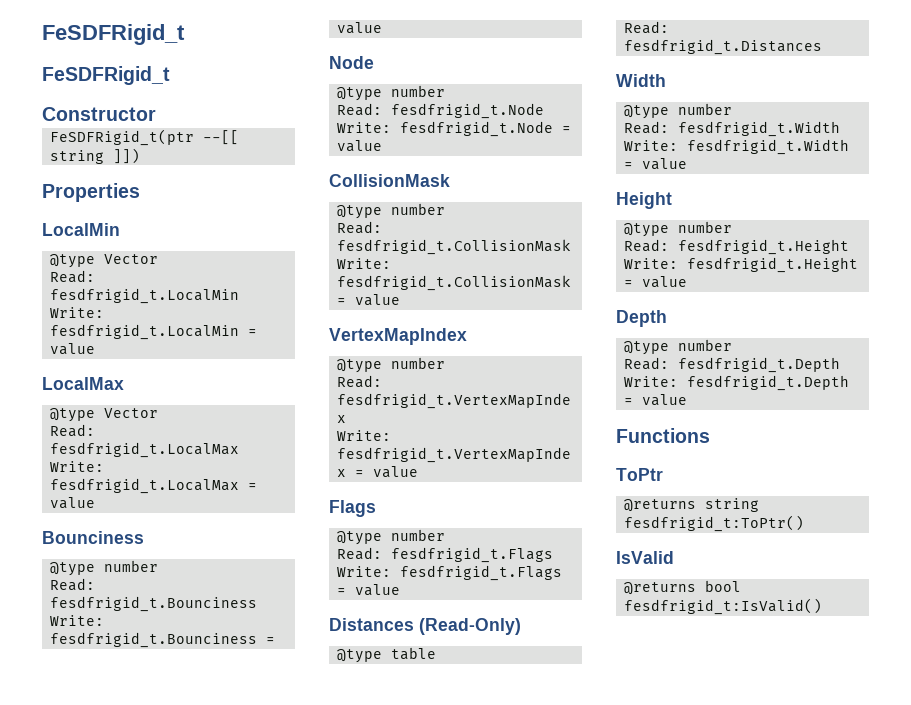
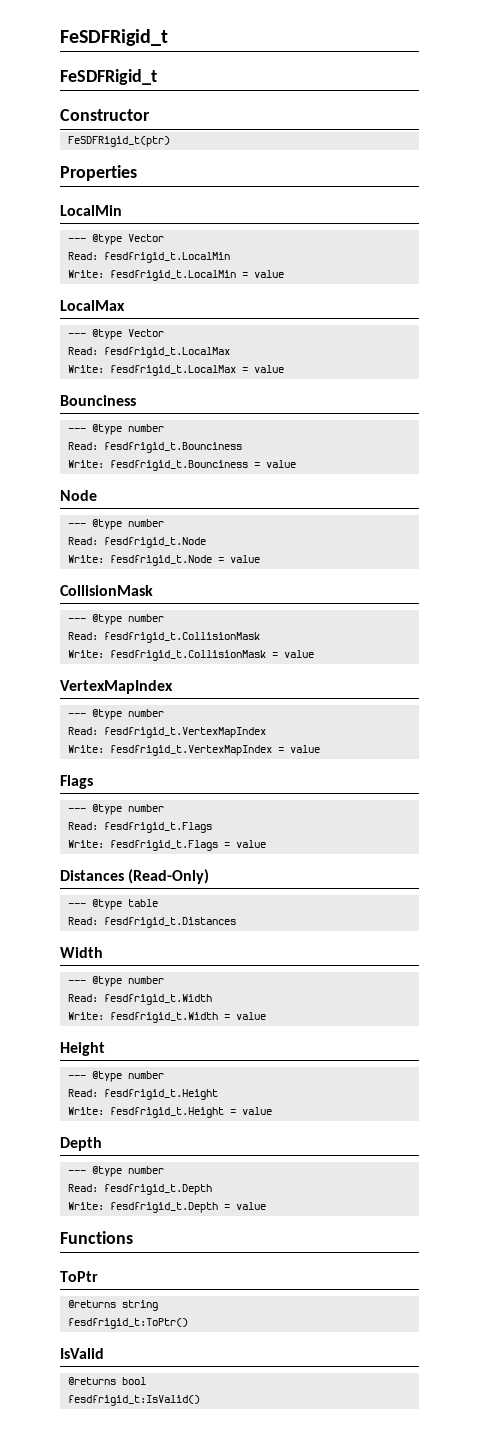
[50,129,240,146] [50,148,141,164] FeSDFRigid_t(ptr --[[ string ]]) -> [67,136,170,147] FeSDFRigid_t(ptr)
(120, 229) none -> [67,238,86,242] ---
(124, 383) none -> [67,333,86,337] ---
(144, 537) none -> [67,428,86,432] ---
(374, 62) none -> [67,523,86,527] ---
(450, 180) none -> [67,618,86,622] ---
(467, 336) none -> [67,713,86,717] ---
(376, 508) none -> [67,808,86,812] ---
(521, 626) none -> [67,903,86,907] ---
(666, 80) none -> [67,980,86,984] ---
(672, 200) none -> [67,1075,86,1079] ---
(667, 318) none -> [67,1170,86,1174] ---

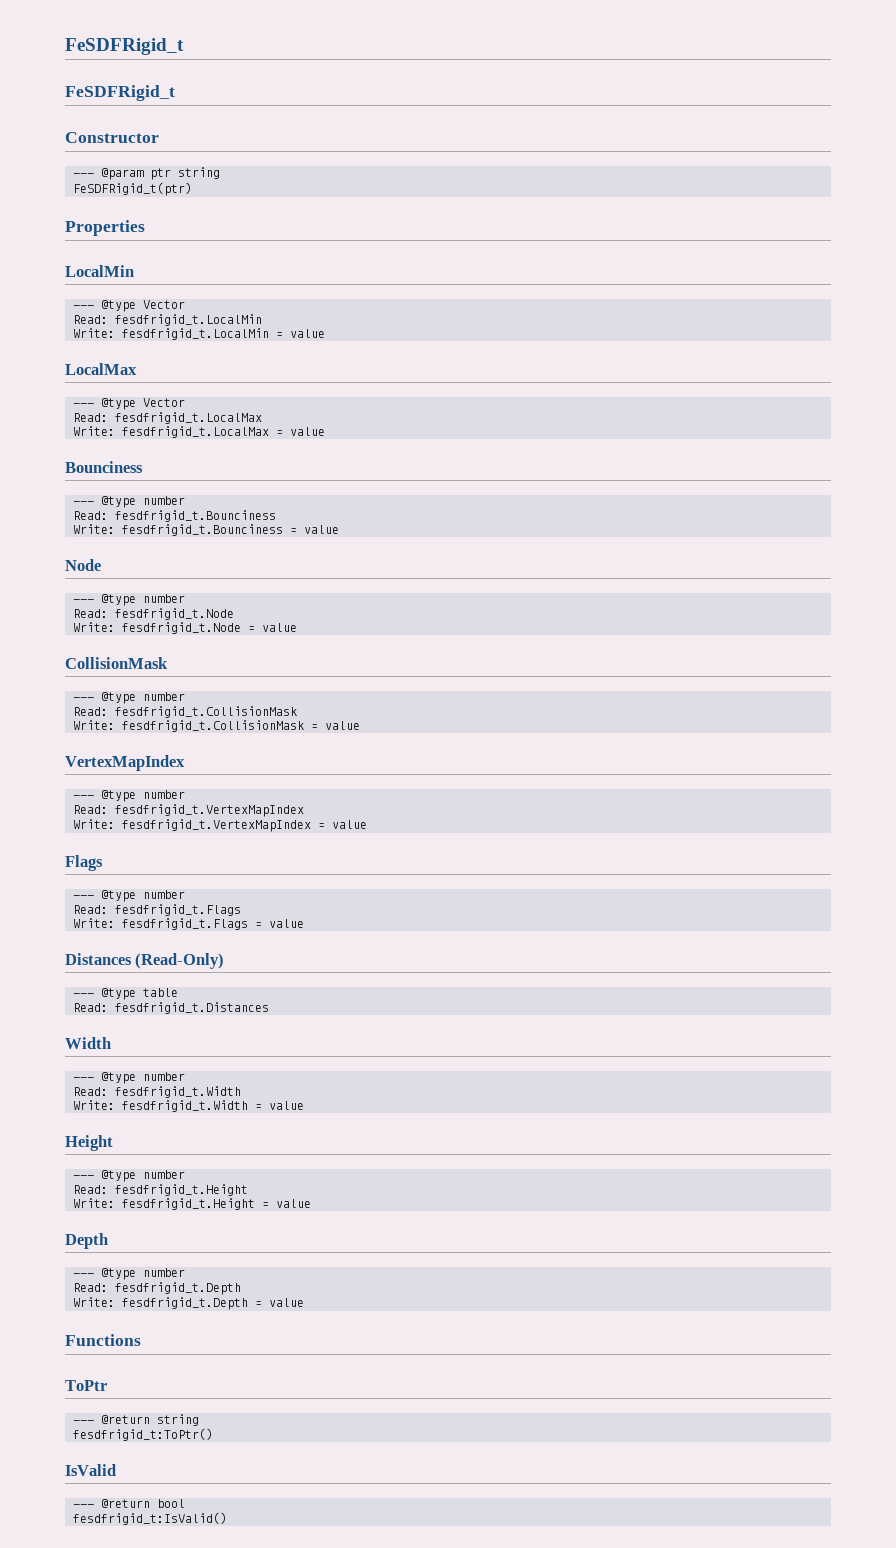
(150, 115) none -> [73,167,221,180] // --- @param ptr string
[67,1300,116,1308] @returns -> [73,1415,151,1424] --- @return
[67,1377,116,1385] @returns -> [73,1499,151,1508] --- @return

